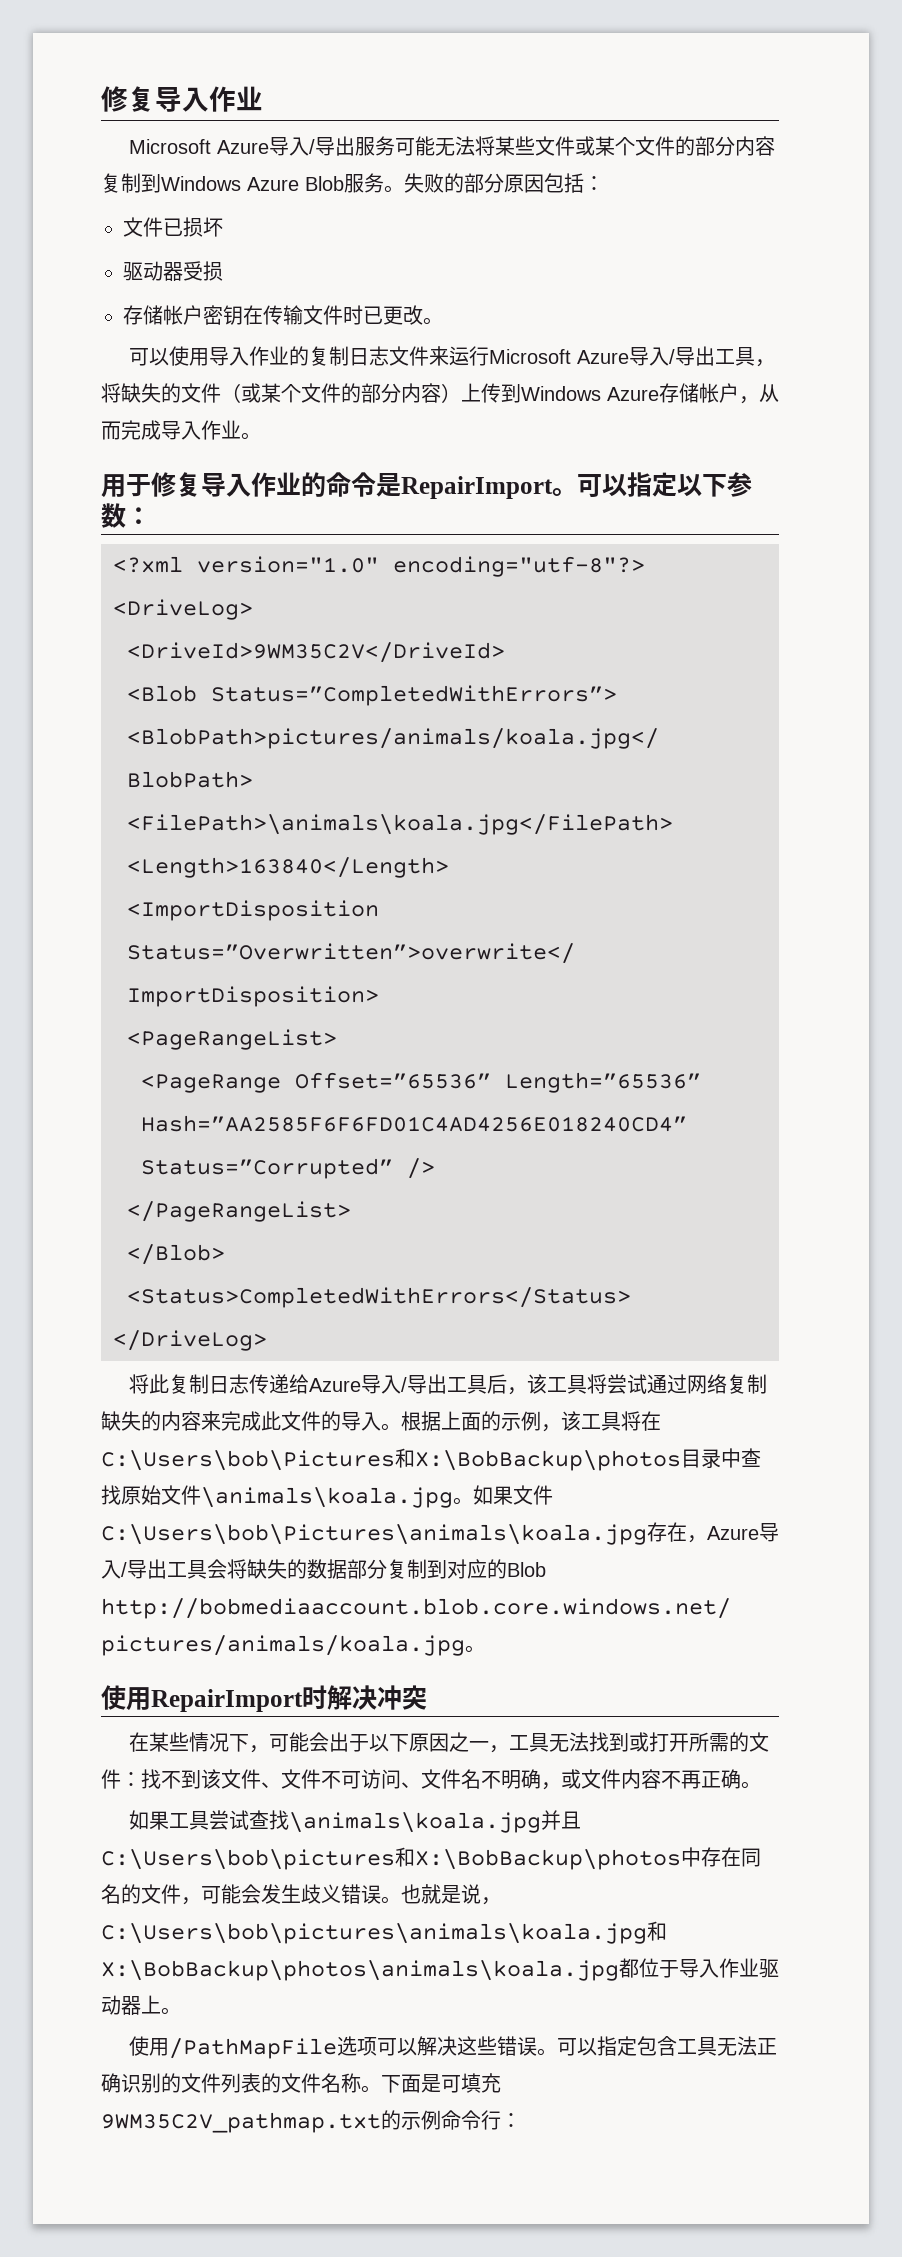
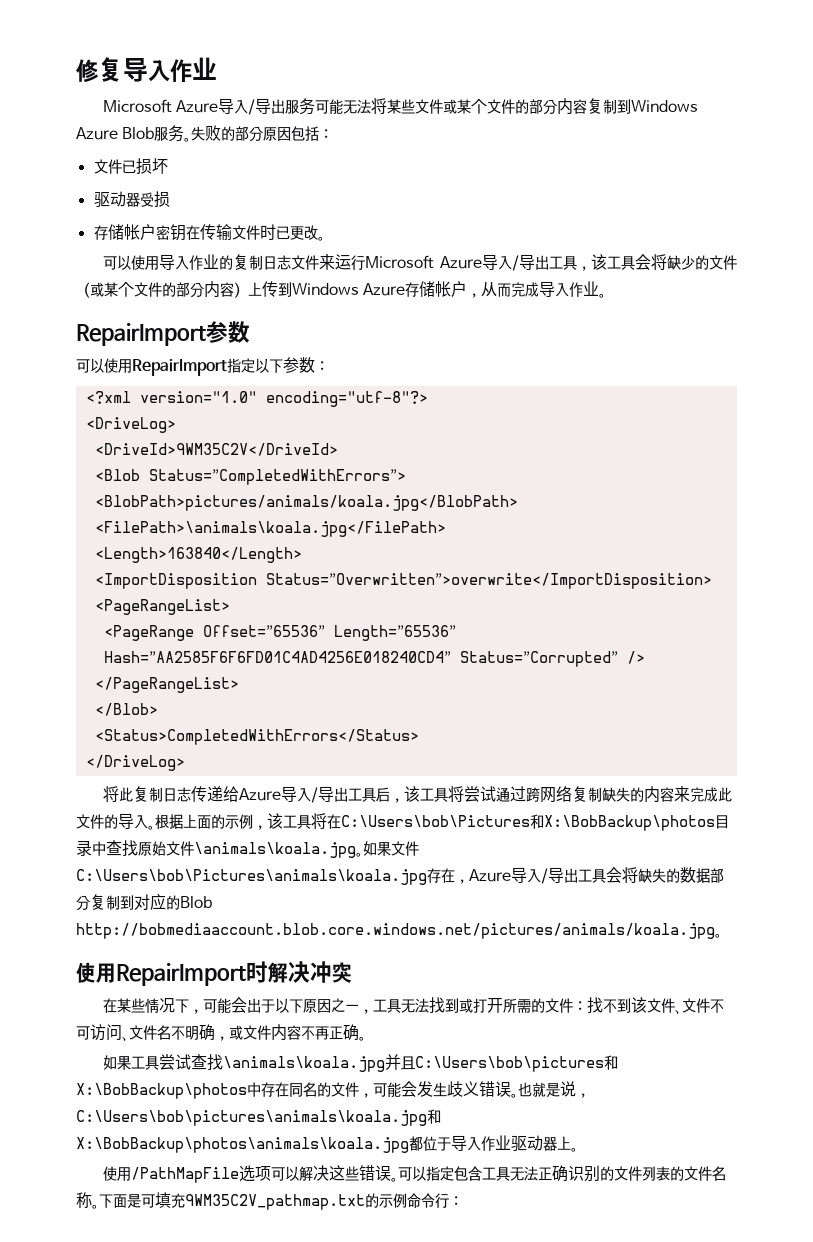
[101,383,161,403] 将缺失 -> [591,254,695,270] 该工具会将缺少
[101,472,627,499] 用于修复导入作业的命令是RepairImport。可以 -> [76,321,250,346] [76,358,227,376] RepairImport参数 // 可以使用RepairImport
(687, 1384) none -> [525,787,540,802] 跨

